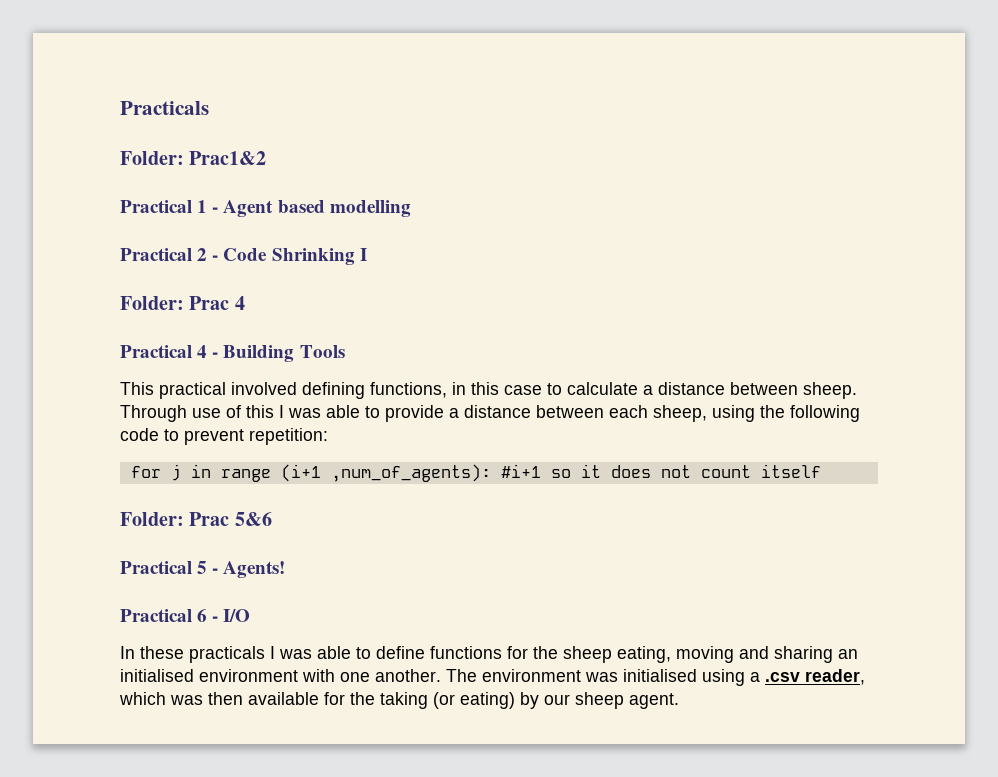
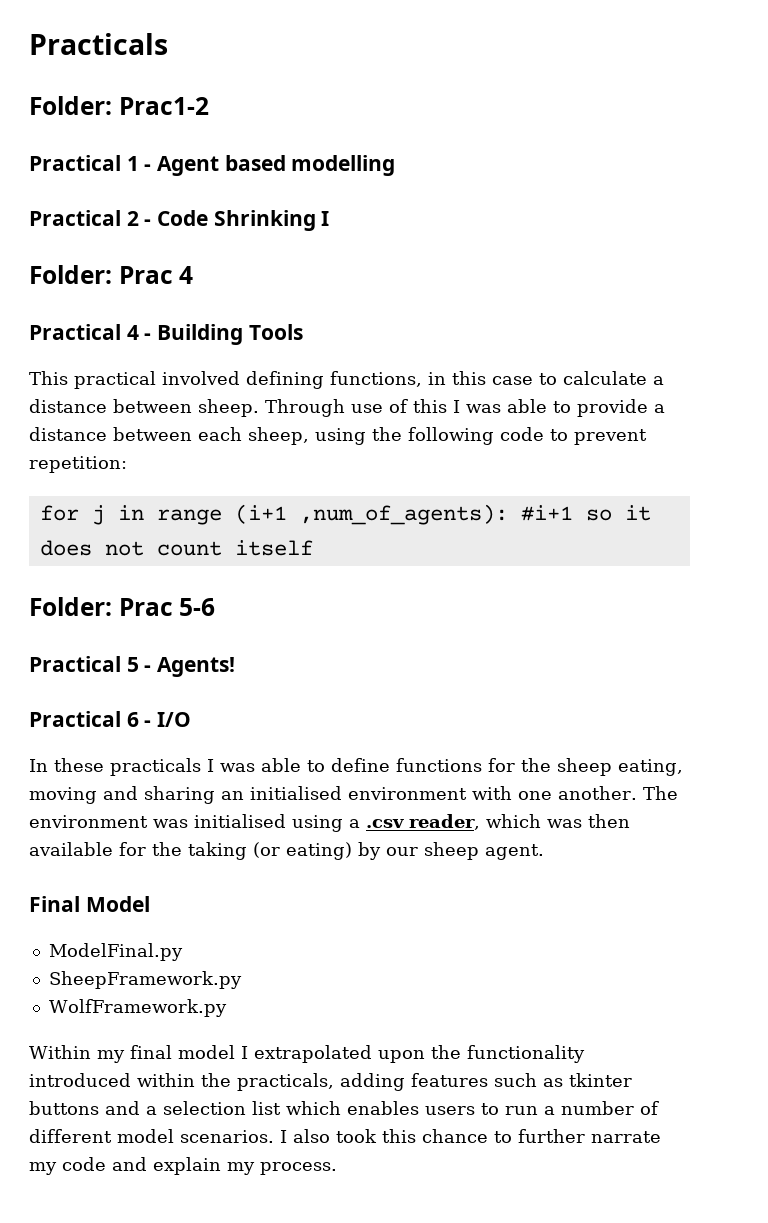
[189,151,267,165] Prac1&2 -> [118,97,209,115] Prac1-2
[234,512,272,526] 5&6 -> [179,598,216,616] 5-6
(679, 701) none -> [29,896,150,912] [48,943,183,961] [48,971,242,989] [48,999,227,1017] [29,1045,585,1063] [29,1073,632,1091] [29,1101,659,1115] [29,1129,661,1143] [29,1157,337,1175] // Final Model // ModelFinal.py // SheepFramework.py // WolfFramework.py // Within my final model I extrapolated upon the functionality introduced within the practicals, adding features such as tkinter buttons and a selection list which enables users to run a number of different model scenarios. I also took this chance to further narrate my code and explain my process.

